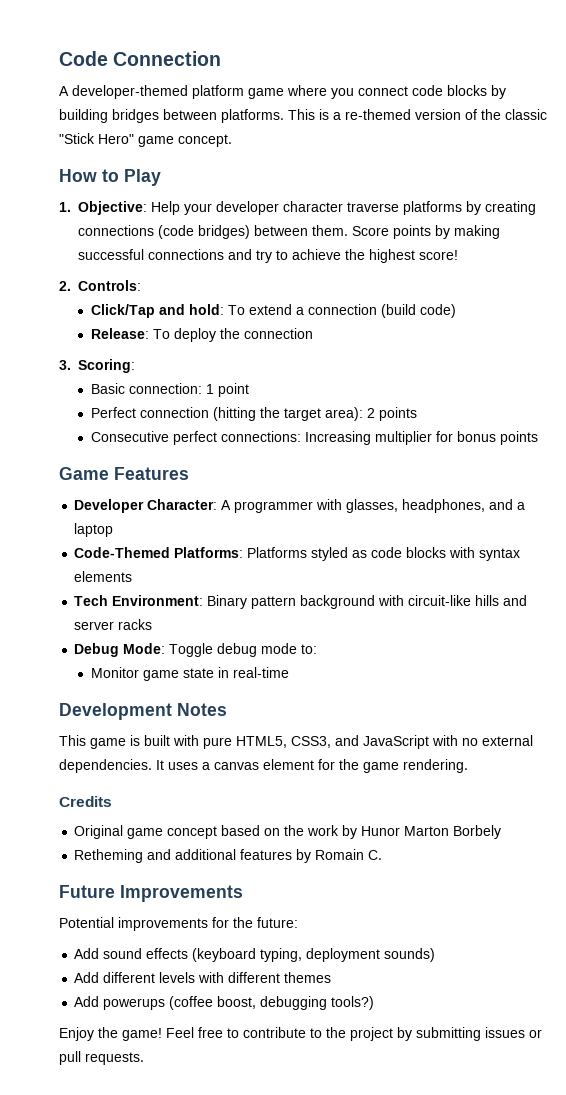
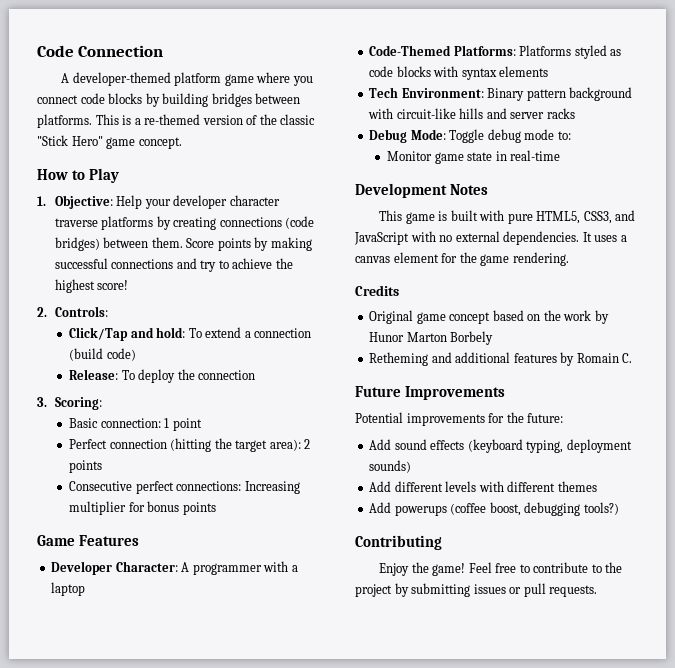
[346,499,514,513] glasses, headphones, and -> (289, 566) none
(375, 1003) none -> [355,535,442,550] // Contributing

